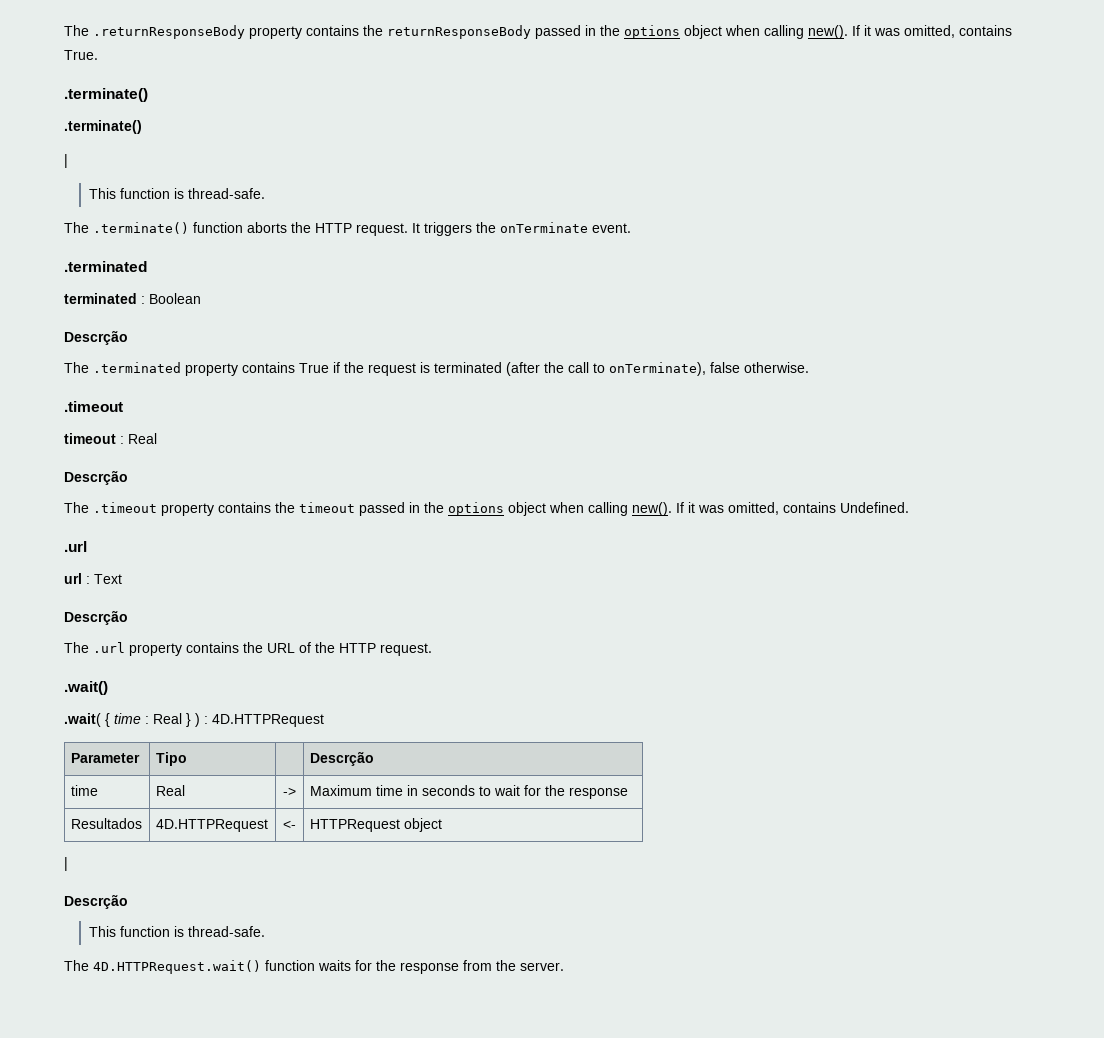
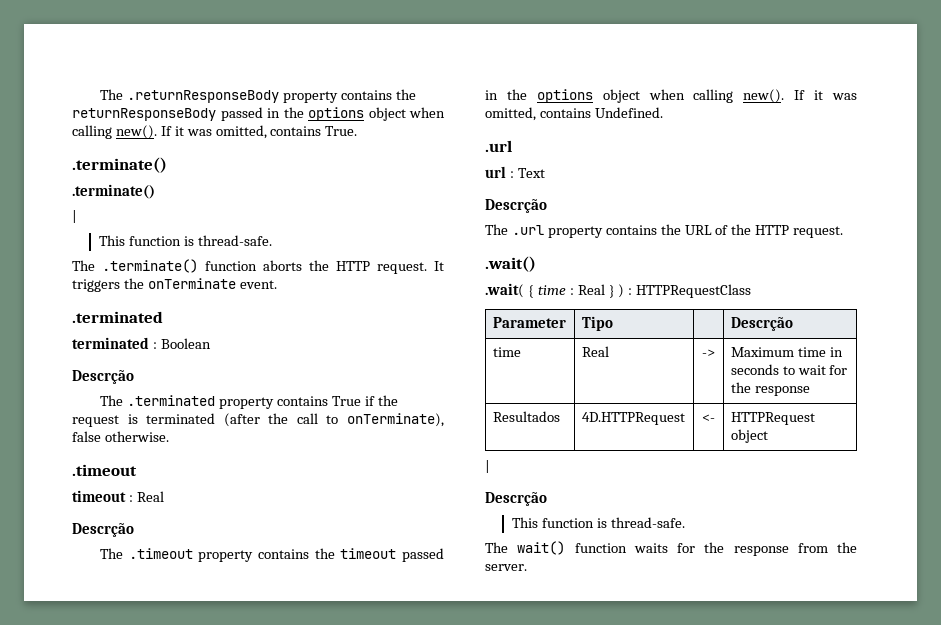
[212,714,324,727] 4D.HTTPRequest -> [636,284,752,298] HTTPRequestClass
[93,960,261,974] 4D.HTTPRequest.wait() -> [517,541,566,555] wait()

